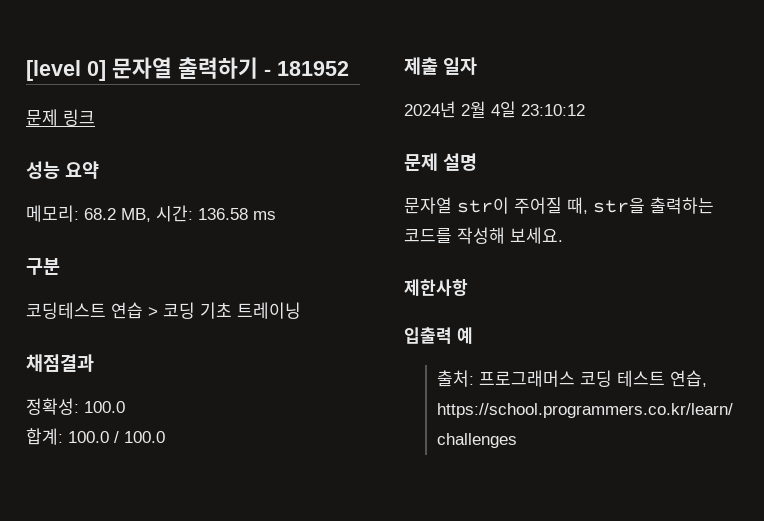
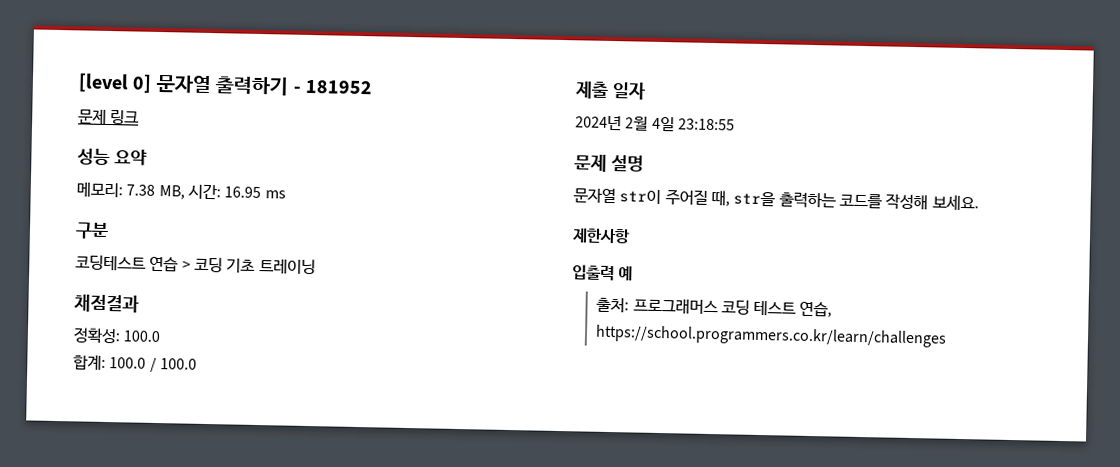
[84,208,116,220] 68.2 -> [126,184,156,196] 7.38
[198,208,248,220] 136.58 -> [224,186,262,199] 16.95
[521,104,585,116] 23:10:12 -> [677,118,735,131] 23:18:55

